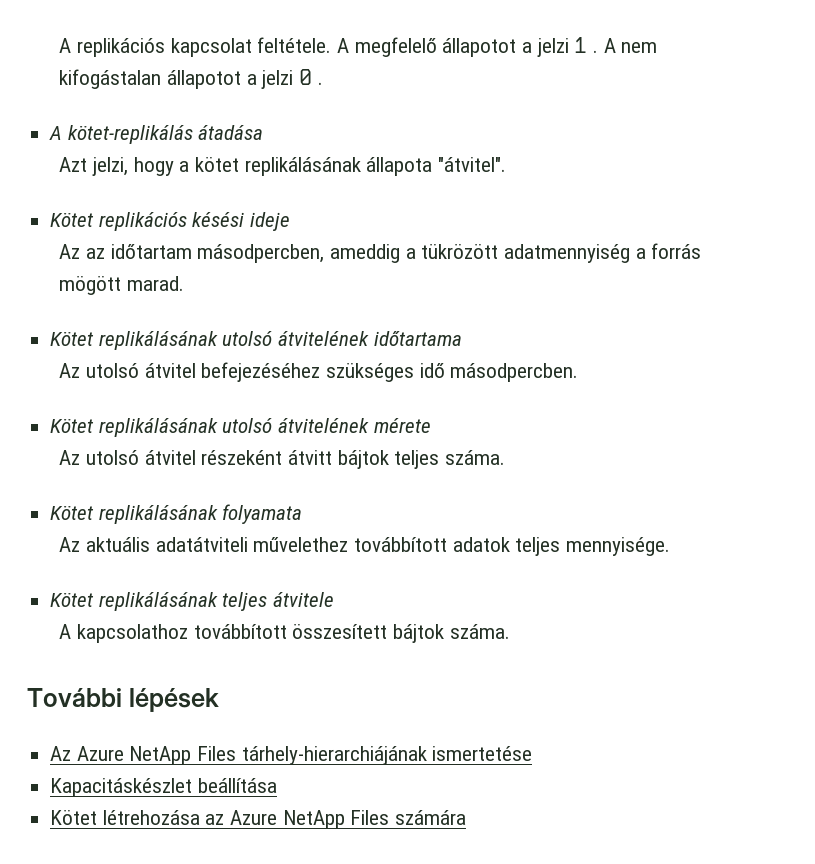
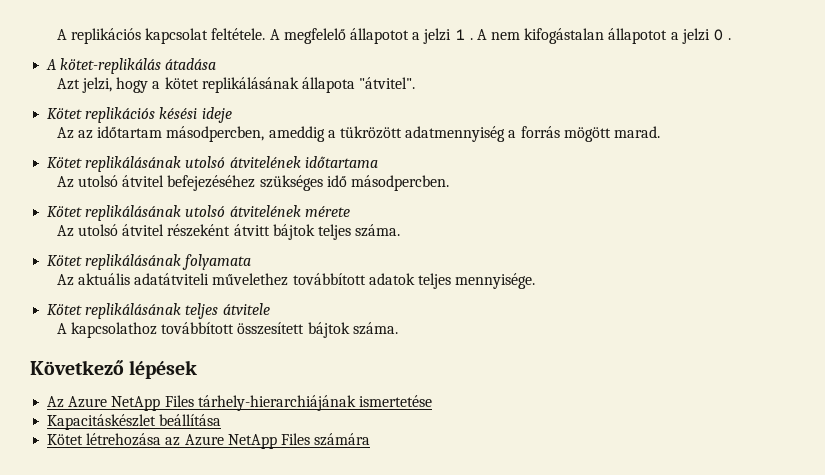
[27,688,122,707] További -> [30,360,124,375] Következő

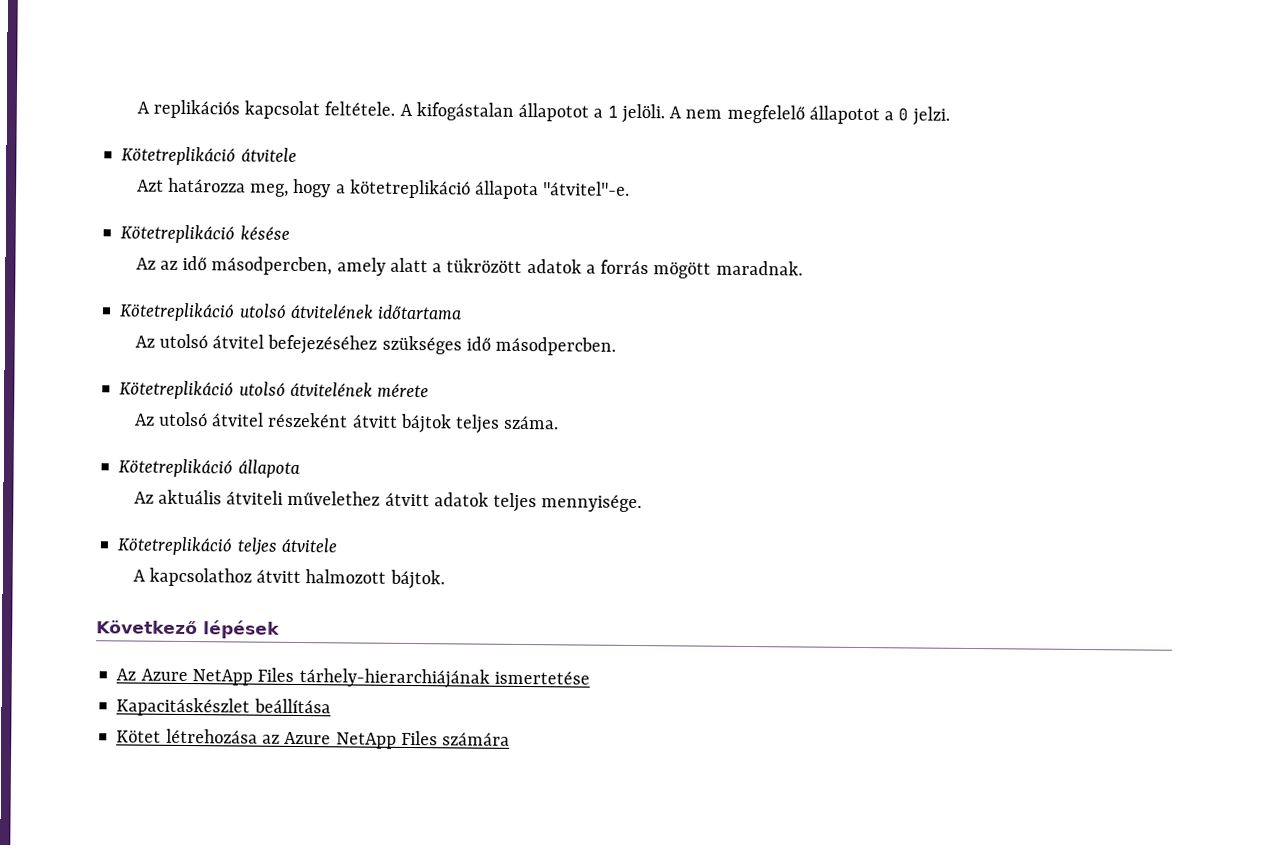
[283,28,732,44] [46,58,217,74] [56,77,416,93] [47,107,232,123] [56,126,325,142] megfelelő állapotot a jelzi 1 . A nem kifogástalan állapotot a jelzi 0 . // A kötet-replikálás átadása // Azt jelzi, hogy a kötet replikálásának állapota "átvitel". // Kötet replikációs késési ideje // Az az időtartam másodpercben, ameddig -> [415,102,950,126] [121,146,297,166] [136,177,631,200] [120,224,290,244] [135,255,428,276] kifogástalan állapotot a 1 jelöli. A nem megfelelő állapotot a 0 jelzi. // Kötetreplikáció átvitele // Azt határozza meg, hogy a kötetreplikáció állapota "átvitel"-e. // Kötetreplikáció késése // Az az idő másodpercben, amely alatt
[405,126,506,142] adatmennyiség -> [526,259,582,274] adatok
[613,126,660,138] [47,156,182,172] marad. // Kötet replikálásának -> [715,260,803,276] [119,302,236,322] maradnak. // Kötetreplikáció
[47,205,182,221] Kötet replikálásának -> [119,380,235,400] Kötetreplikáció
[47,254,252,270] Kötet replikálásának folyamata -> [118,458,300,479] Kötetreplikáció állapota
[134,273,366,286] adatátviteli művelethez továbbított -> [226,490,430,507] átviteli művelethez átvitt
[47,303,182,319] Kötet replikálásának -> [117,536,234,556] Kötetreplikáció
[161,322,398,338] továbbított összesített bájtok száma. -> [256,569,445,590] átvitt halmozott bájtok.

